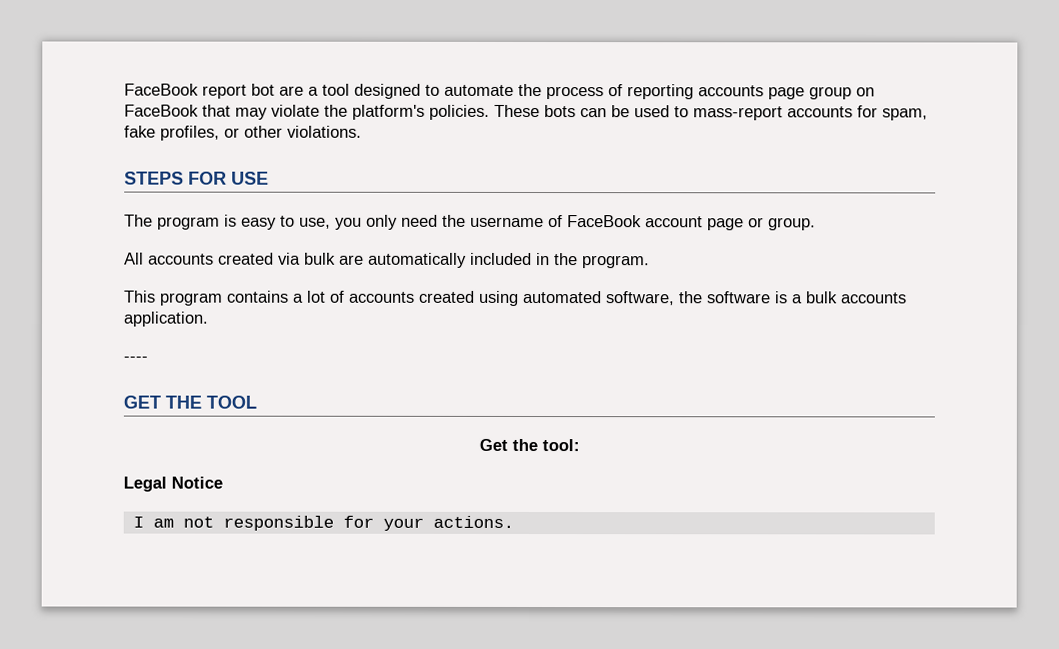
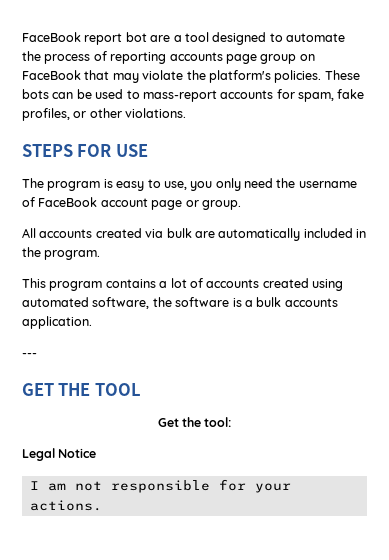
[123,356,148,362] ---- -> [22,353,37,357] ---

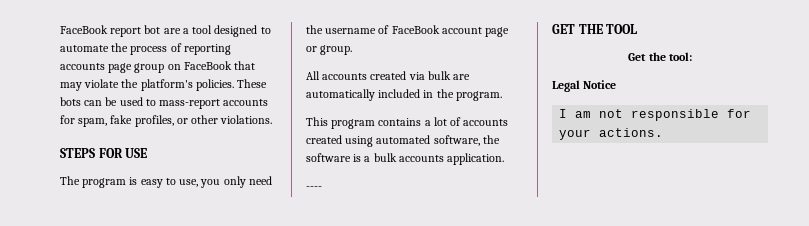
[22,353,37,357] --- -> [306,186,322,190] ----

